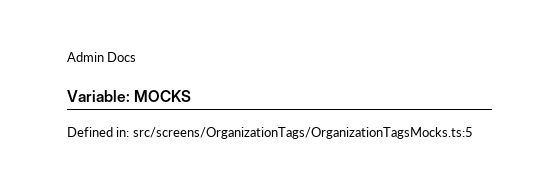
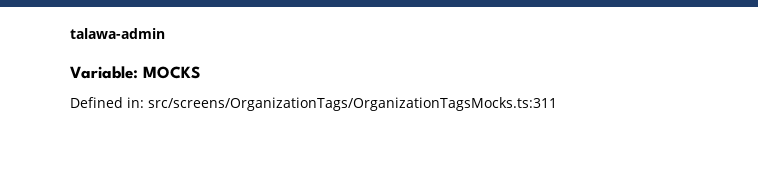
[67,52,137,62] Admin Docs -> [70,28,165,39] talawa-admin
[132,127,473,139] src/screens/OrganizationTags/OrganizationTagsMocks.ts:5 -> [148,97,557,111] src/screens/OrganizationTags/OrganizationTagsMocks.ts:311

